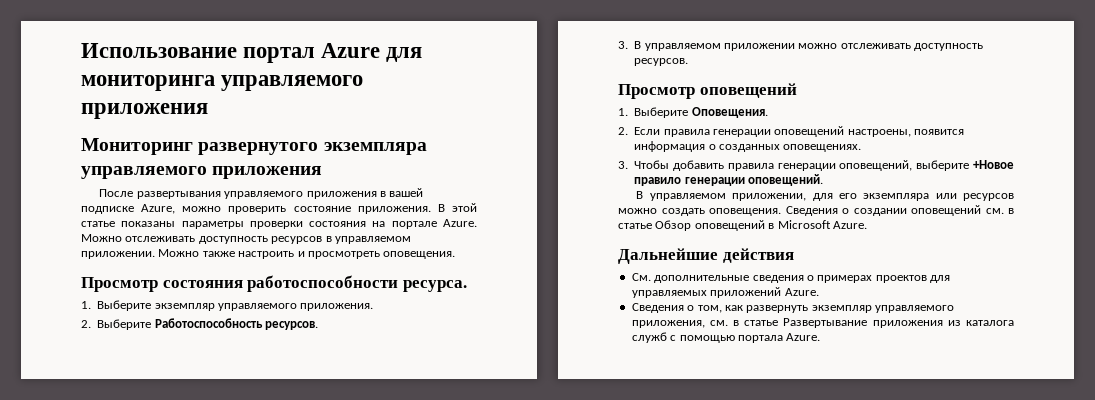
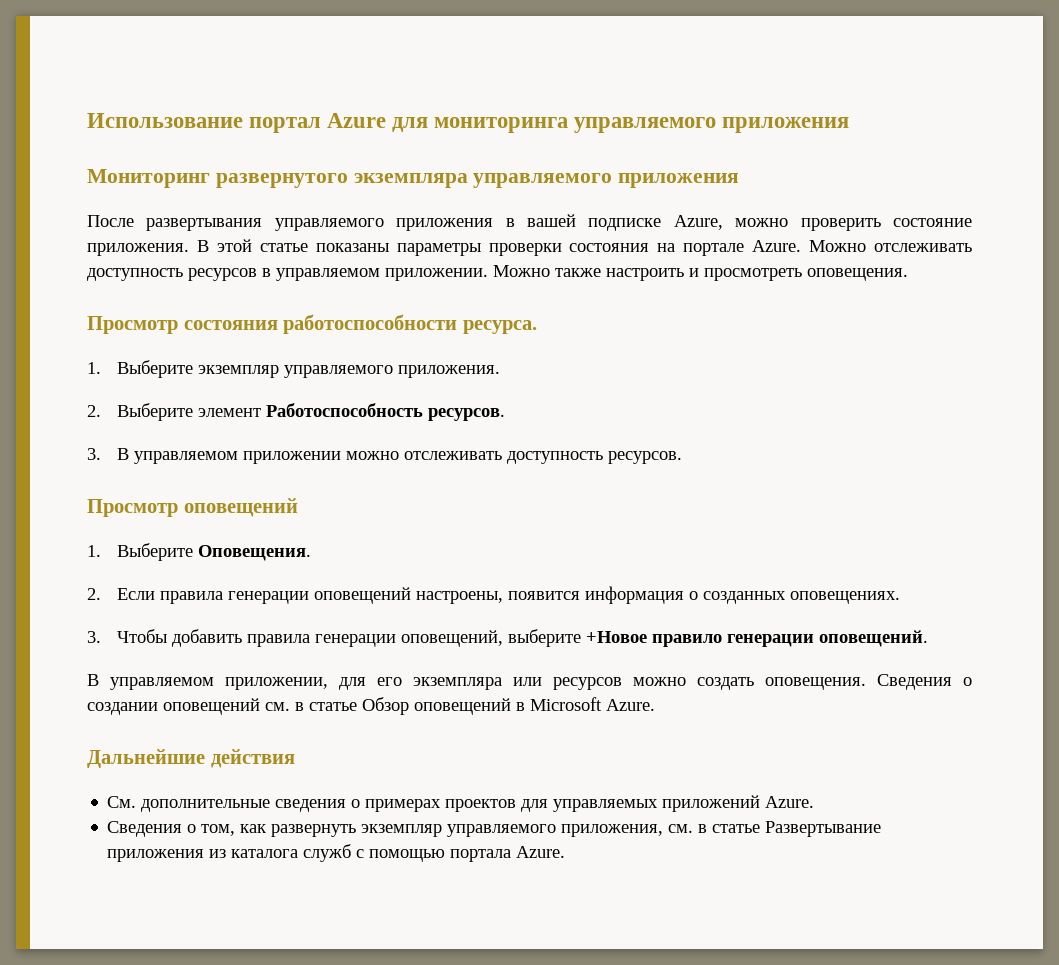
(152, 324) none -> [197,408,261,417] элемент

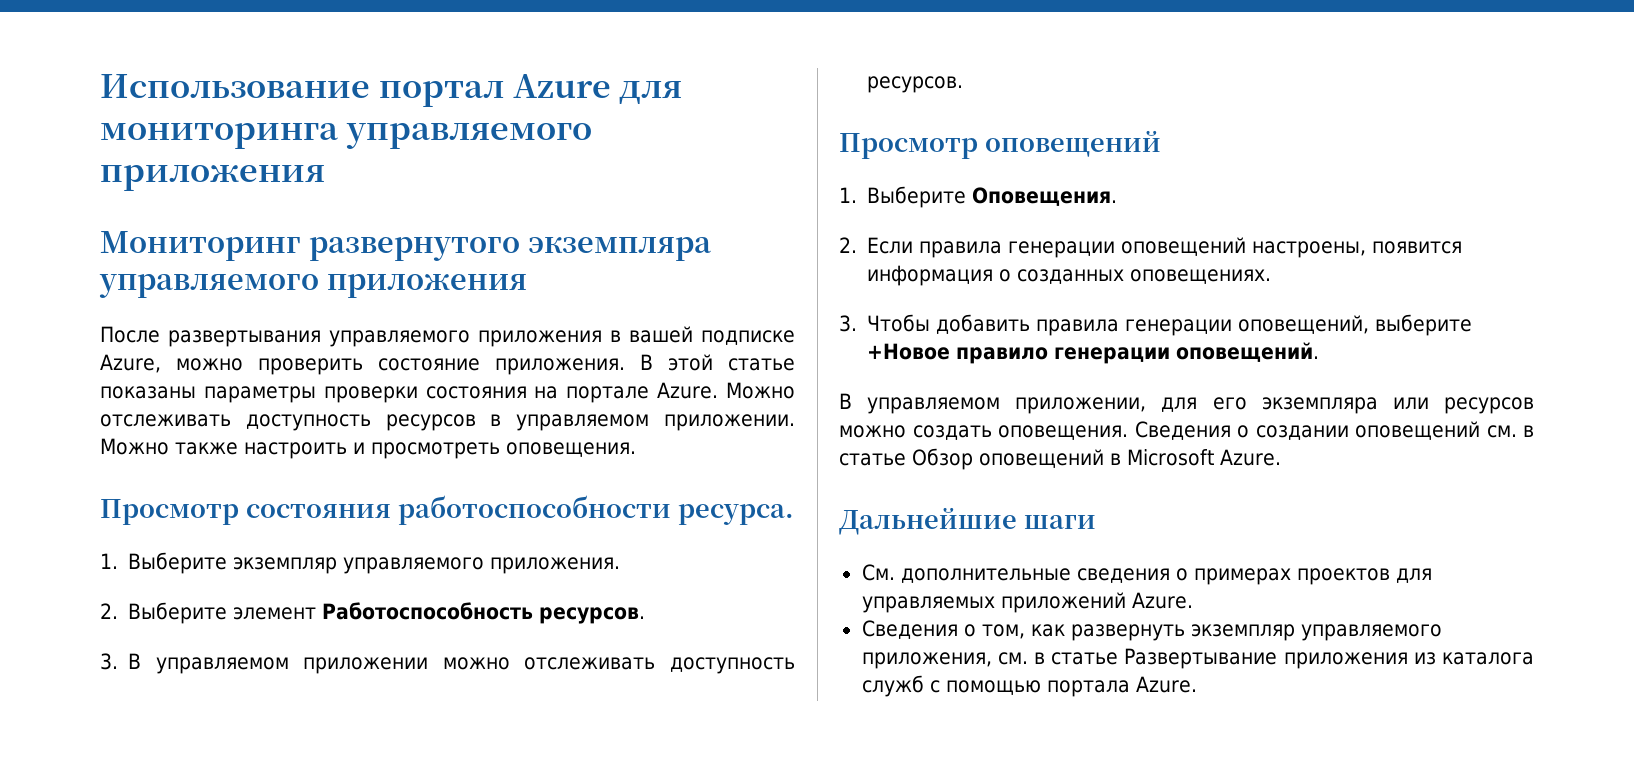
[210,749,295,768] действия -> [1023,515,1096,529] шаги

